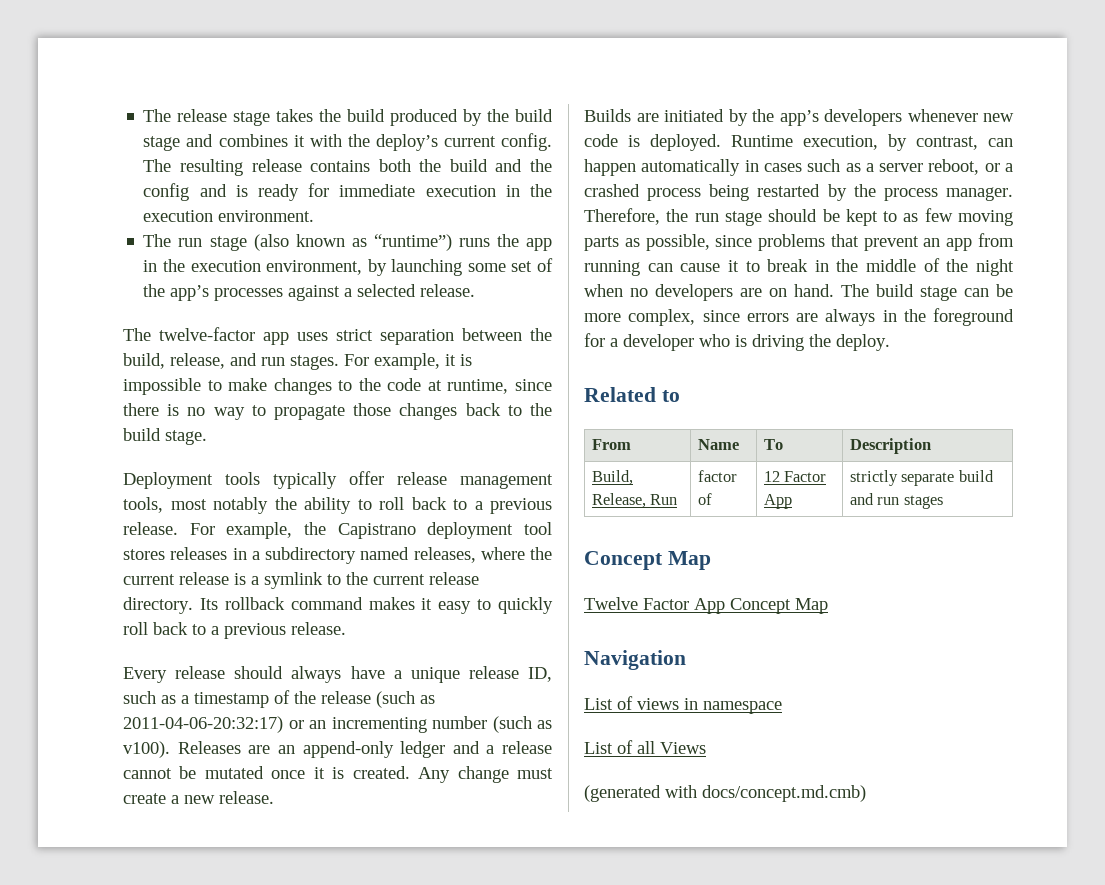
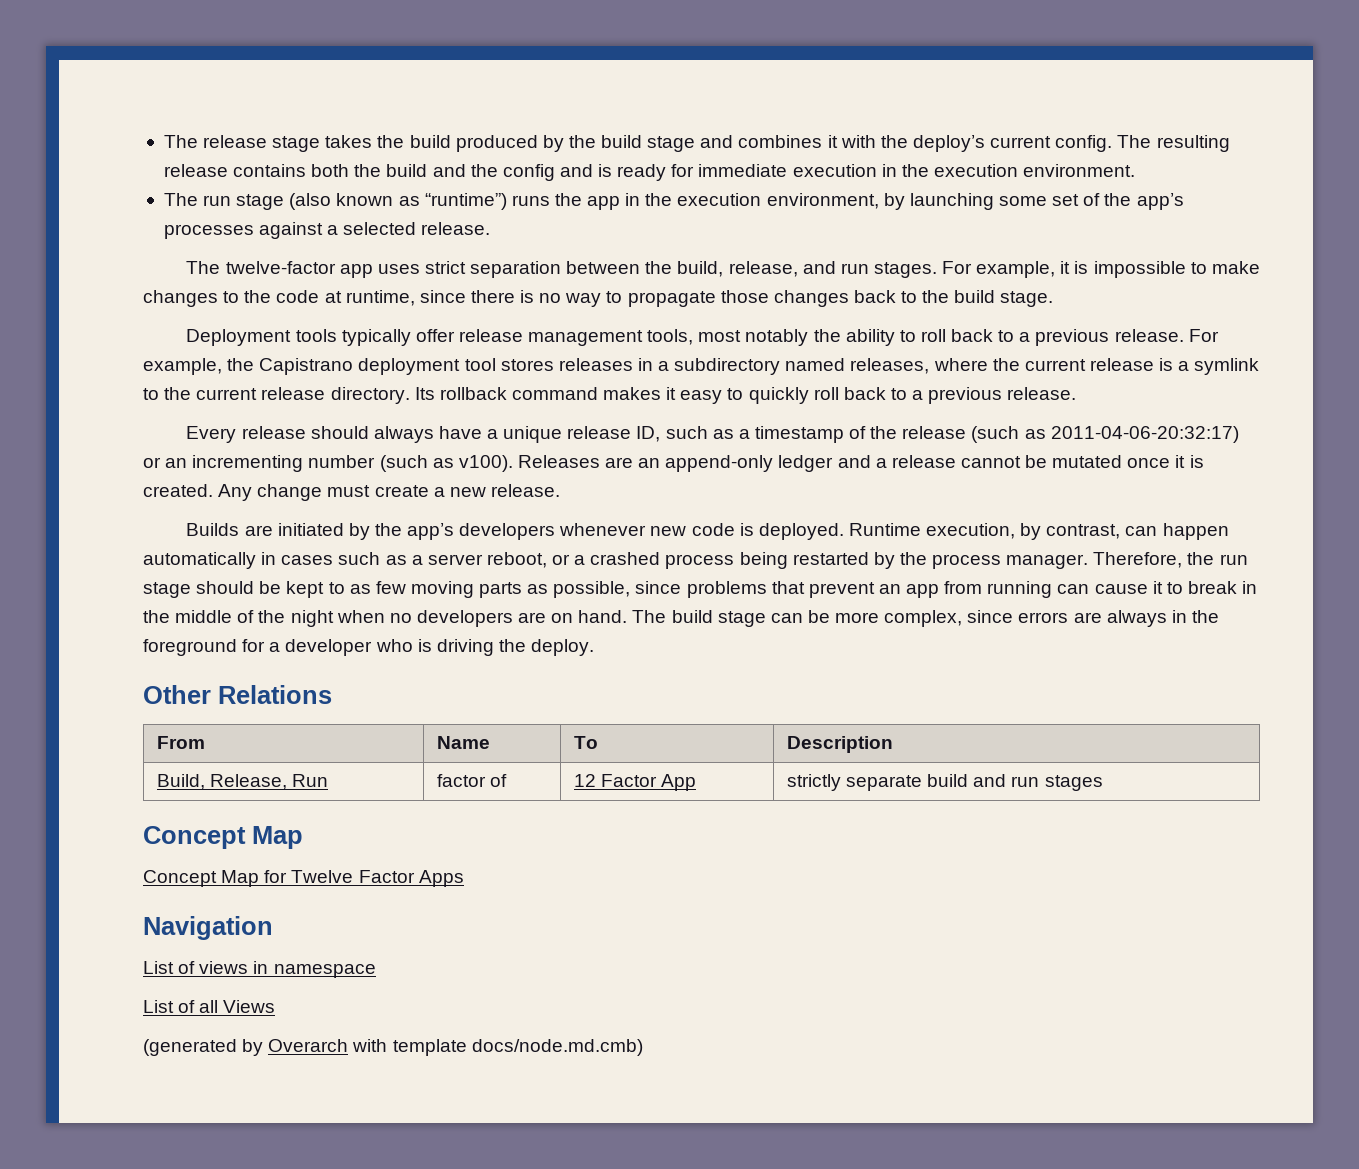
[584,387,680,402] Related to -> [143,685,332,704] Other Relations
[584,597,828,614] Twelve Factor App Concept Map -> [143,870,464,887] Concept Map for Twelve Factor Apps
[665,785,866,802] with docs/concept.md.cmb) -> [242,1039,643,1056] by Overarch with template docs/node.md.cmb)

